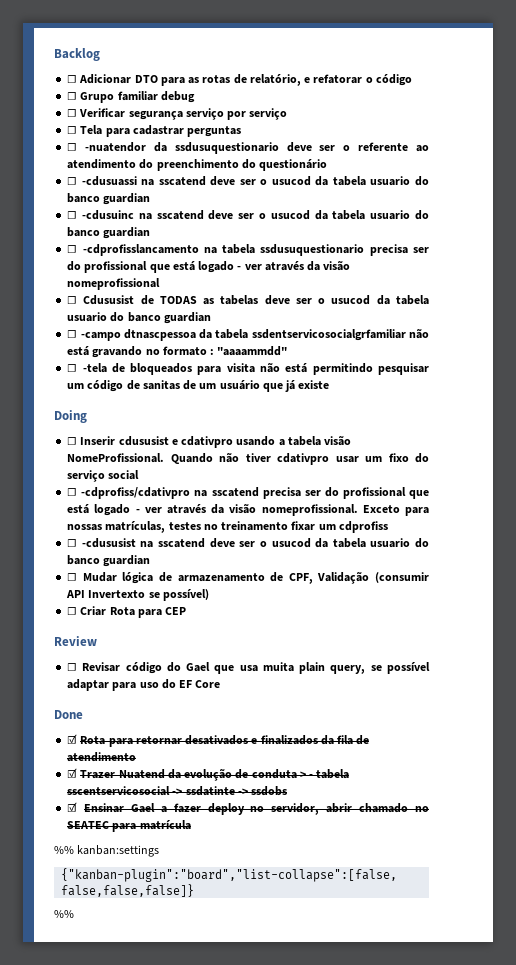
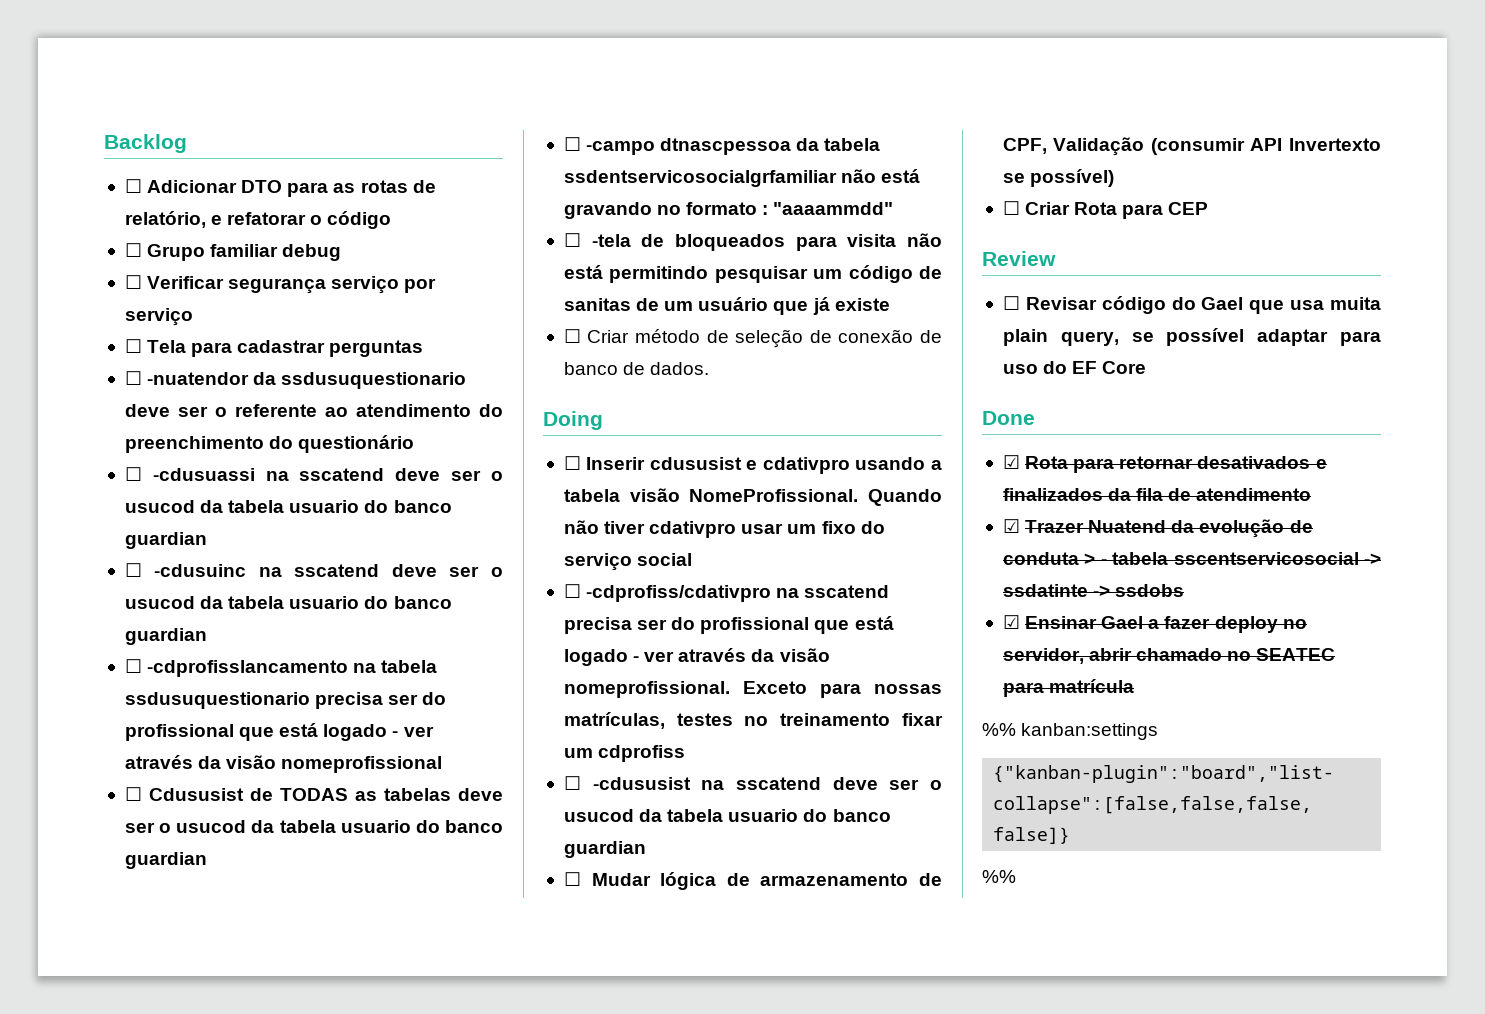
(330, 384) none -> [563,329,942,348] [563,362,710,375] // ☐ Criar método de seleção de conexão de banco de dados.

